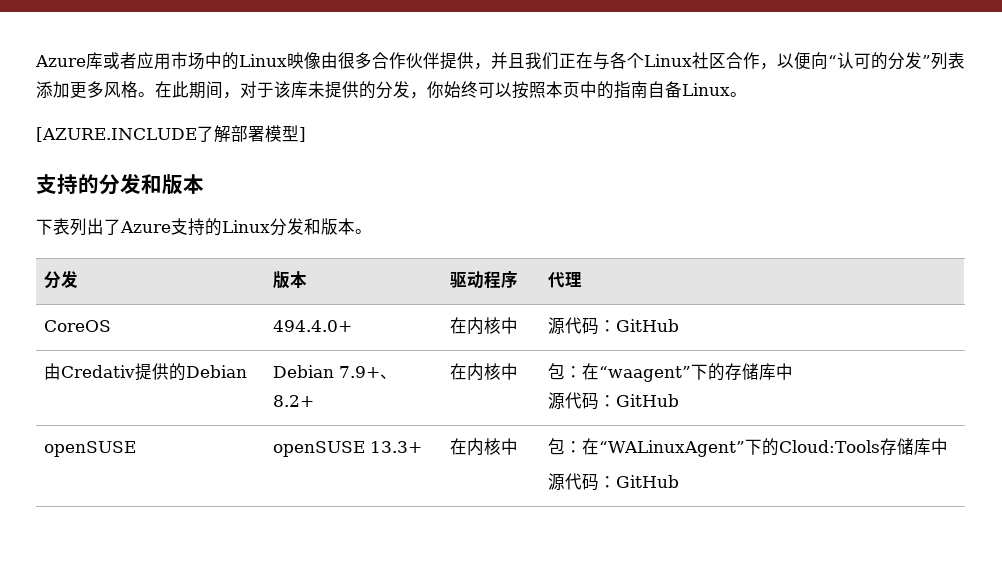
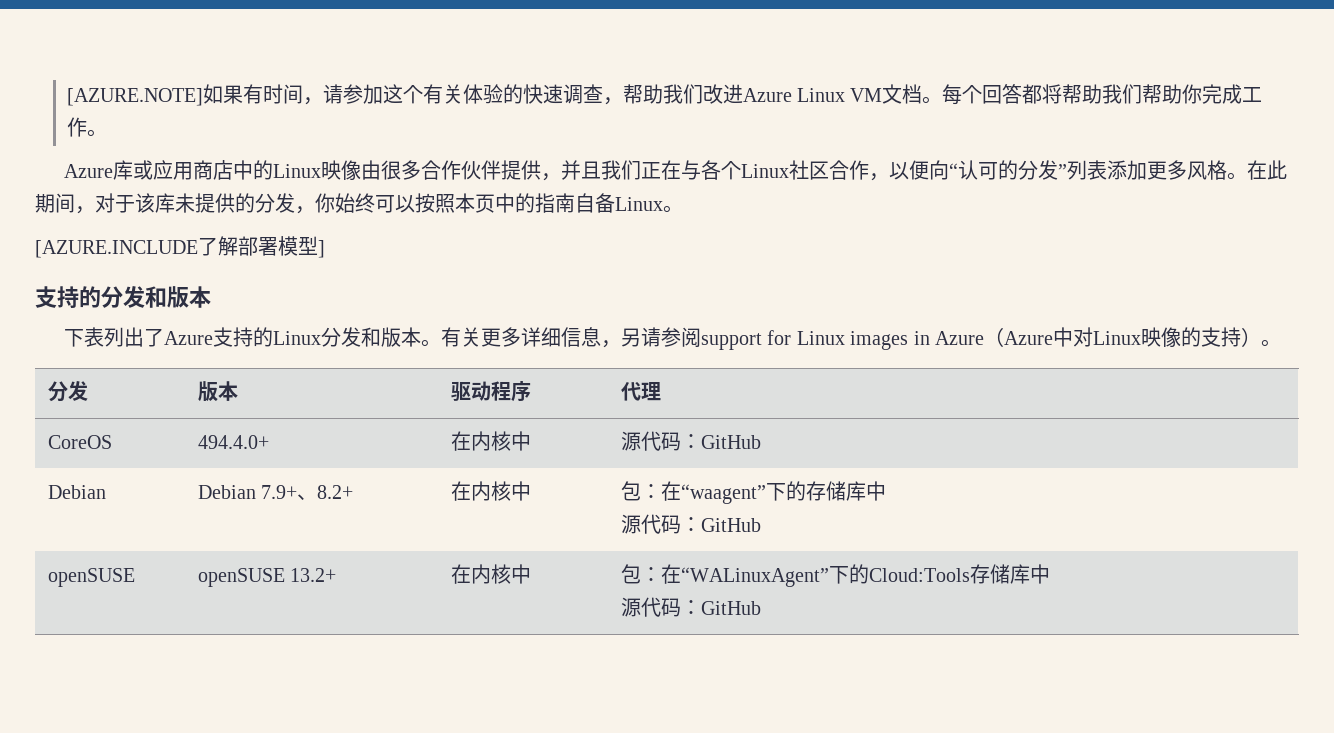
[35,52,205,70] Azure库或者应用市场 -> [66,84,1263,106] [66,117,107,137] [63,160,233,180] [AZURE.NOTE]如果有时间，请参加这个有关体验的快速调查，帮助我们改进Azure Linux VM文档。每个回答都将帮助我们帮助你完成工作。 // Azure库或应用商店
(372, 231) none -> [440,327,1281,350] 有关更多详细信息，另请参阅support for Linux images in Azure（Azure中对Linux映像的支持）。
[44,363,187,381] 由Credativ提供的 -> (761, 442) none
[370,441,423,453] 13.3+ -> [290,568,337,582] 13.2+

